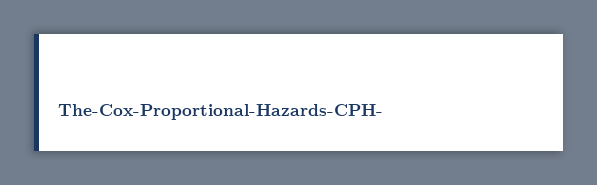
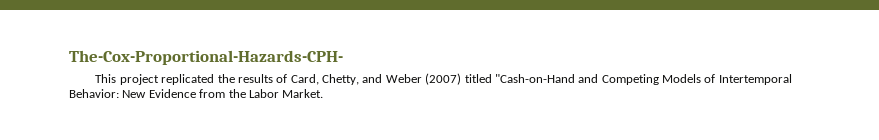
(383, 112) none -> [95,73,792,85] [69,89,324,98] // This project replicated the results of Card, Chetty, and Weber (2007) titled "Cash-on-Hand and Competing Models of Intertemporal Behavior: New Evidence from the Labor Market.

